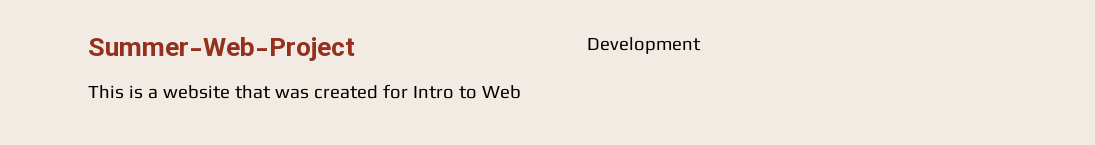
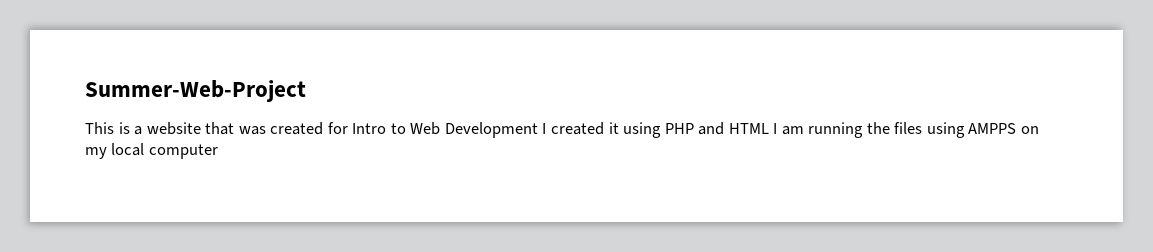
(701, 45) none -> [542,122,1040,138] [85,143,218,159] I created it using PHP and HTML I am running the files using AMPPS on my local computer

